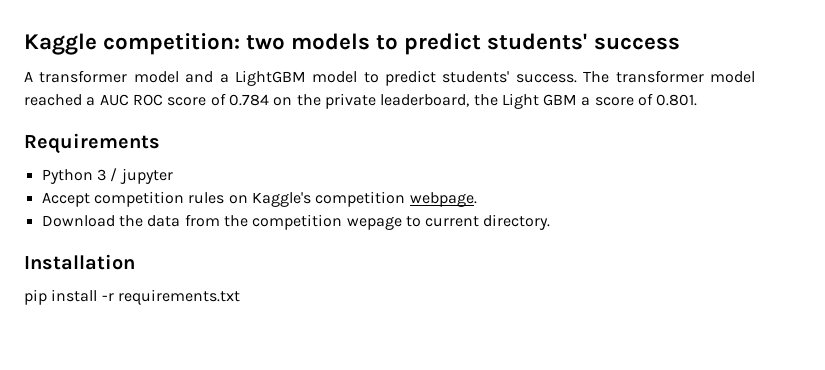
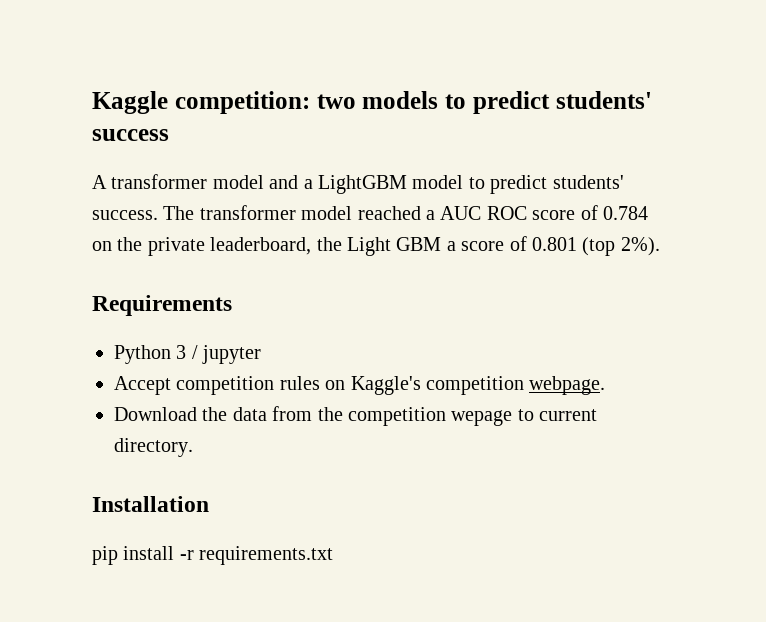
[656,94,698,106] 0.801. -> [531,237,660,256] 0.801 (top 2%).

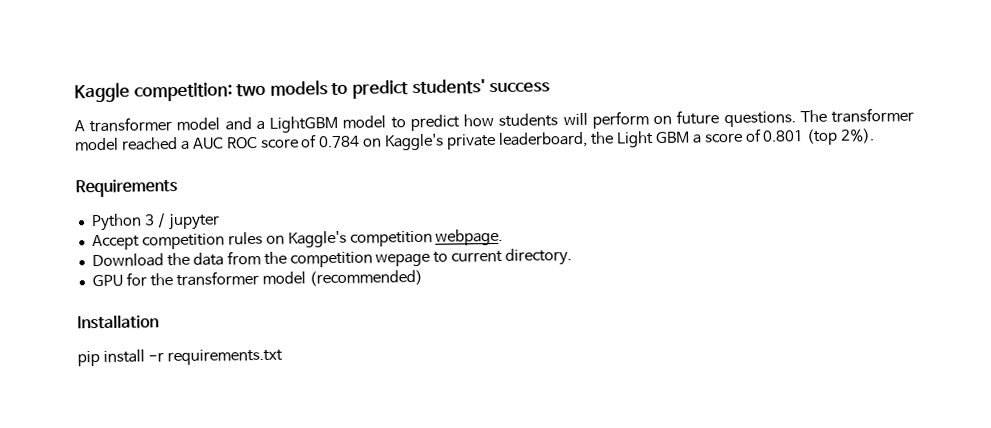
[552,175,624,189] [92,210,158,220] students' success. -> [463,110,796,129] how students will perform on future questions.
[117,237,143,251] the -> [384,133,445,151] Kaggle's
(193, 447) none -> [91,269,423,288] // GPU for the transformer model (recommended)

